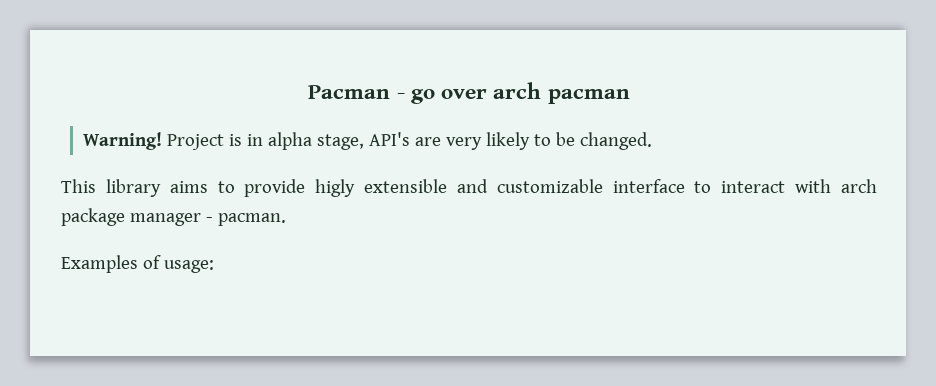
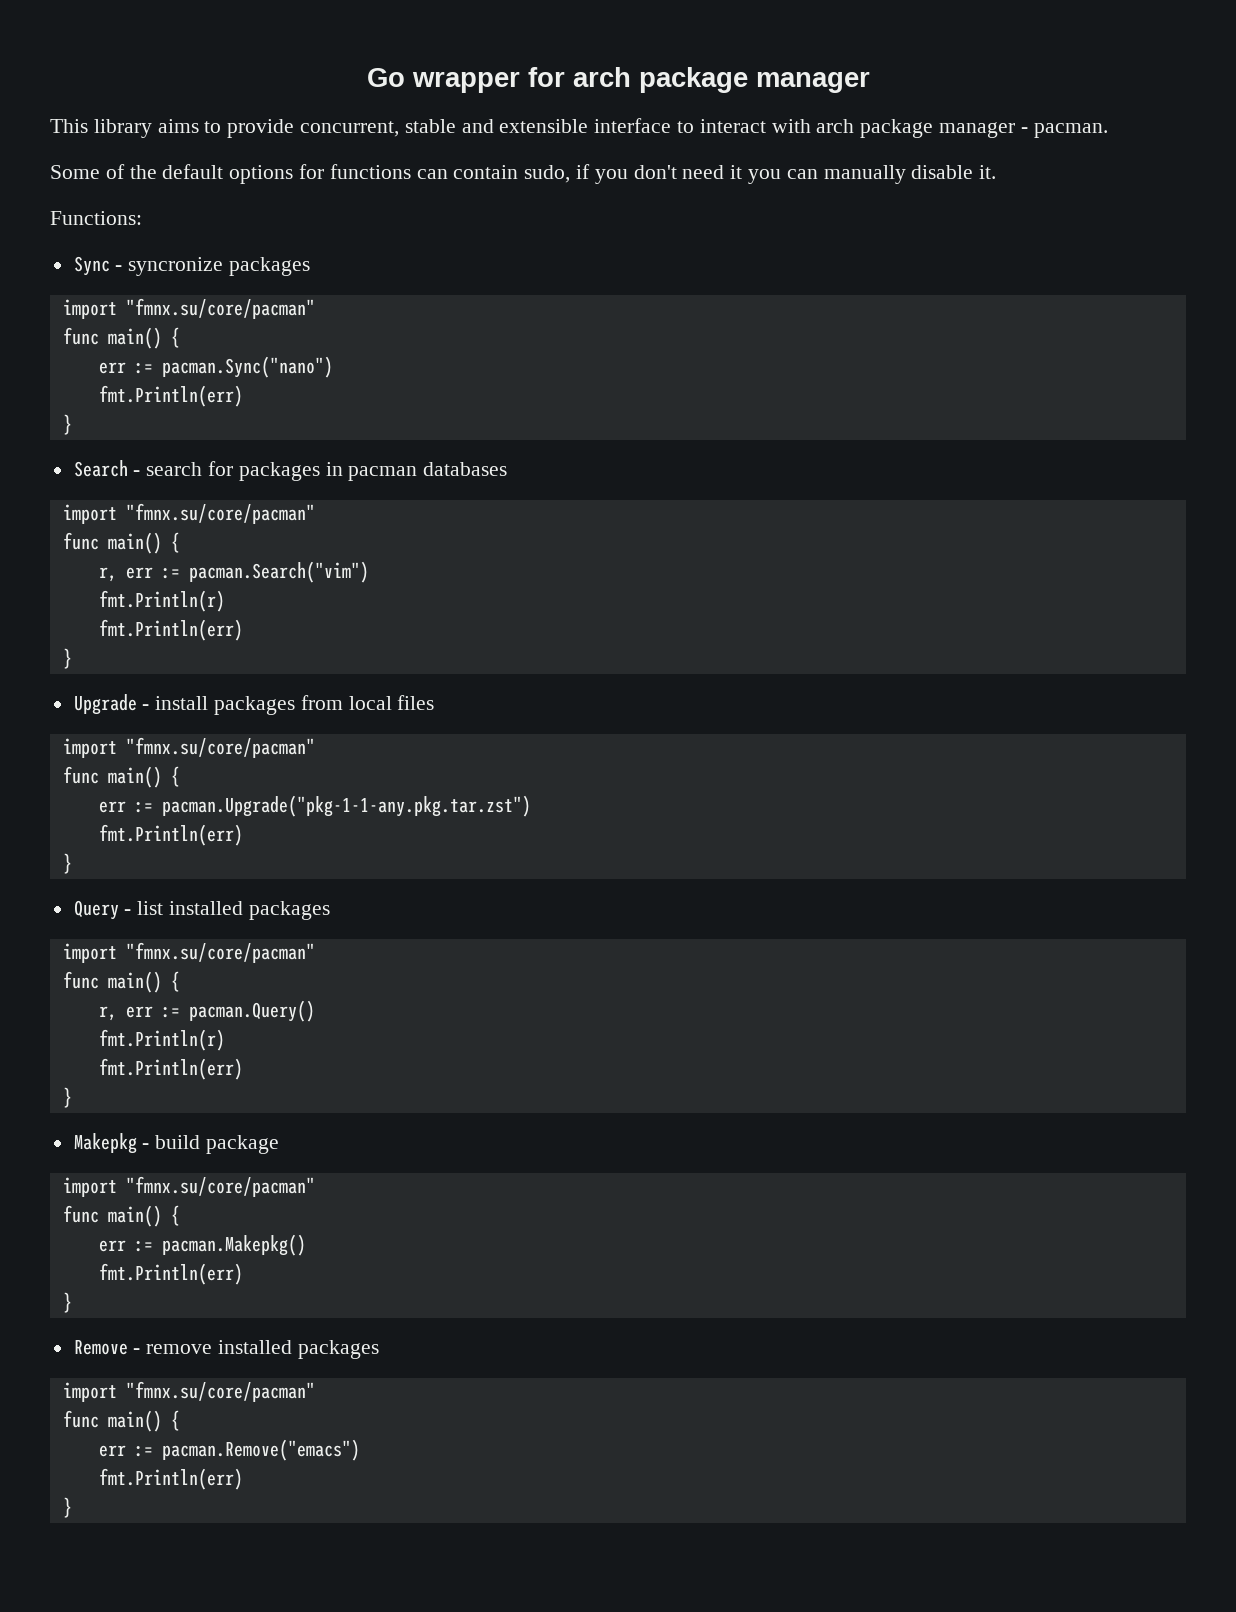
[308,82,630,104] [83,132,653,150] Pacman - go over arch pacman // Warning! Project is in alpha stage, API's are very likely to be changed. -> [366,67,870,93] Go wrapper for arch package manager
[315,179,603,197] higly extensible and customizable -> [300,119,589,137] concurrent, stable and extensible
[61,255,214,273] Examples of usage: -> [50,164,997,184] [50,211,142,225] [73,256,311,276] [62,298,315,319] [62,327,180,349] [98,356,333,378] [98,385,243,407] [62,414,72,435] [73,460,508,481] [62,503,315,524] [62,532,180,554] [98,561,369,583] [98,590,225,612] [98,619,243,641] [62,648,72,669] [73,694,435,715] [62,737,315,758] [62,766,180,788] [98,795,531,817] [98,824,243,846] [62,853,72,874] [73,900,330,920] [62,942,315,963] [62,971,180,993] [98,1000,315,1022] [98,1029,225,1051] [98,1058,243,1080] [62,1087,72,1108] [73,1133,280,1154] [62,1176,315,1197] [62,1205,180,1227] [98,1234,306,1256] [98,1263,243,1285] [62,1292,72,1313] [73,1340,379,1359] [62,1381,315,1402] [62,1410,180,1432] [98,1439,360,1461] [98,1468,243,1490] [62,1497,72,1518] Some of the default options for functions can contain sudo, if you don't need it you can manually disable it. // Functions: // Sync - syncronize packages // import "fmnx.su/core/pacman" // func main() { // err := pacman.Sync("nano") // fmt.Println(err) // } // Search - search for packages in pacman databases // import "fmnx.su/core/pacman" // func main() { // r, err := pacman.Search("vim") // fmt.Println(r) // fmt.Println(err) // } // Upgrade - install packages from local files // import "fmnx.su/core/pacman" // func main() { // err := pacman.Upgrade("pkg-1-1-any.pkg.tar.zst") // fmt.Println(err) // } // Query - list installed packages // import "fmnx.su/core/pacman" // func main() { // r, err := pacman.Query() // fmt.Println(r) // fmt.Println(err) // } // Makepkg - build package // import "fmnx.su/core/pacman" // func main() { // err := pacman.Makepkg() // fmt.Println(err) // } // Remove - remove installed packages // import "fmnx.su/core/pacman" // func main() { // err := pacman.Remove("emacs") // fmt.Println(err) // }

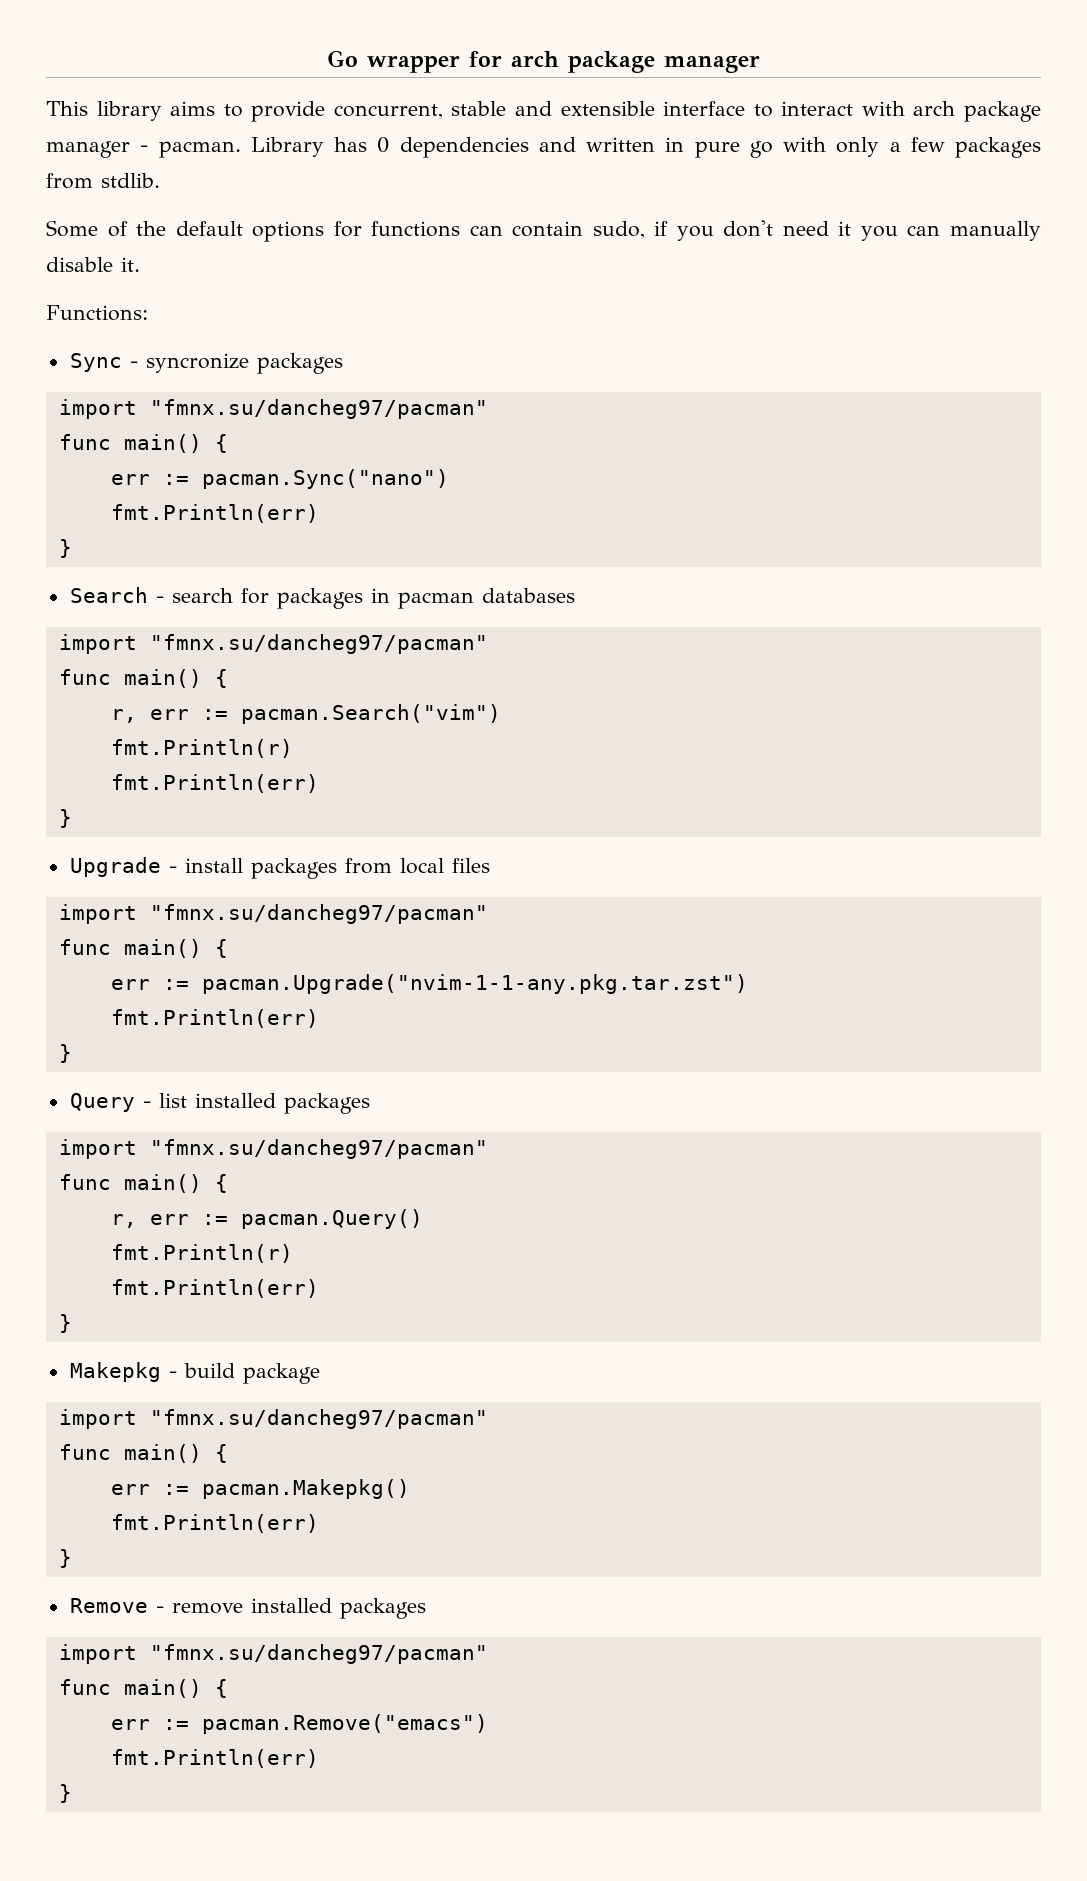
(1108, 130) none -> [250,137,1041,158] [46,173,160,189] Library has 0 dependencies and written in pure go with only a few packages from stdlib.
[125,298,315,319] "fmnx.su/core/pacman" -> [149,399,488,419] "fmnx.su/dancheg97/pacman"
[125,503,315,524] "fmnx.su/core/pacman" -> [149,634,488,654] "fmnx.su/dancheg97/pacman"
[125,737,315,758] [62,766,180,788] [98,795,531,817] "fmnx.su/core/pacman" // func main() { // err := pacman.Upgrade("pkg-1-1-any.pkg.tar.zst") -> [149,904,488,924] [58,939,228,958] [110,974,748,994] "fmnx.su/dancheg97/pacman" // func main() { // err := pacman.Upgrade("nvim-1-1-any.pkg.tar.zst")
[125,942,315,963] "fmnx.su/core/pacman" -> [149,1139,488,1159] "fmnx.su/dancheg97/pacman"
[125,1176,315,1197] "fmnx.su/core/pacman" -> [149,1409,488,1429] "fmnx.su/dancheg97/pacman"
[125,1381,315,1402] "fmnx.su/core/pacman" -> [149,1644,488,1664] "fmnx.su/dancheg97/pacman"

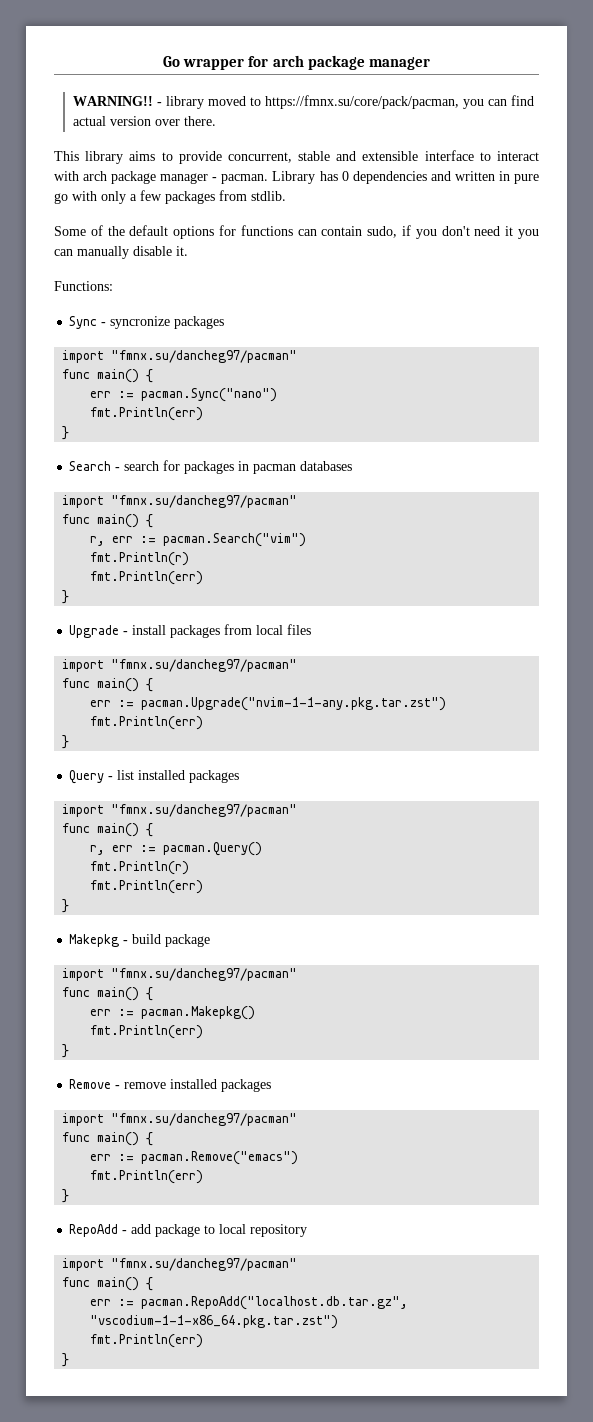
(760, 64) none -> [72,95,534,109] [72,116,216,126] // WARNING!! - library moved to https://fmnx.su/core/pack/pacman, you can find actual version over there.
(72, 1793) none -> [69,1224,308,1237] [62,1258,298,1271] [62,1277,154,1291] [90,1296,409,1310] [90,1315,339,1329] [90,1334,204,1348] [62,1353,70,1367] // RepoAdd - add package to local repository // import "fmnx.su/dancheg97/pacman" // func main() { // err := pacman.RepoAdd("localhost.db.tar.gz", "vscodium-1-1-x86_64.pkg.tar.zst") // fmt.Println(err) // }

